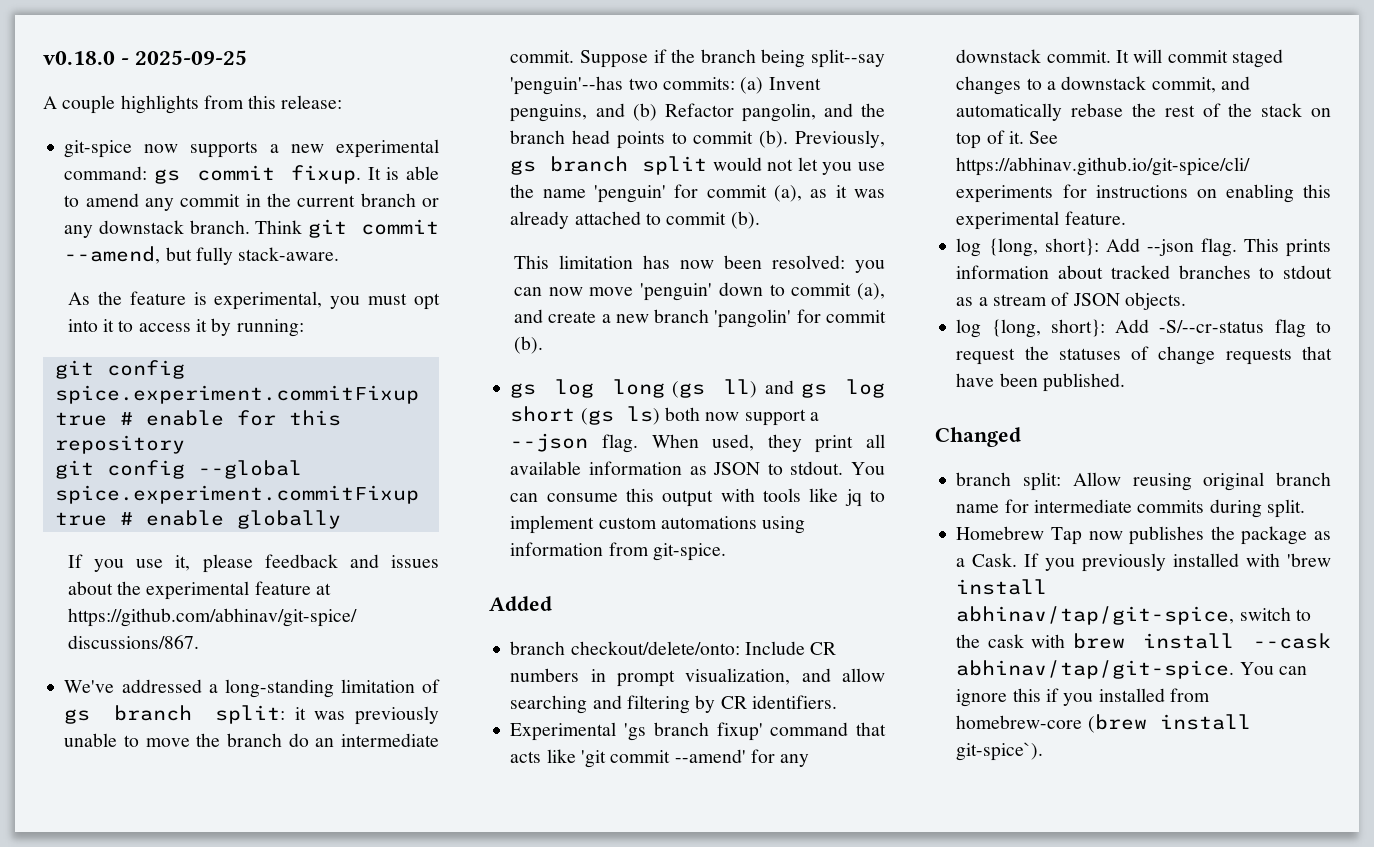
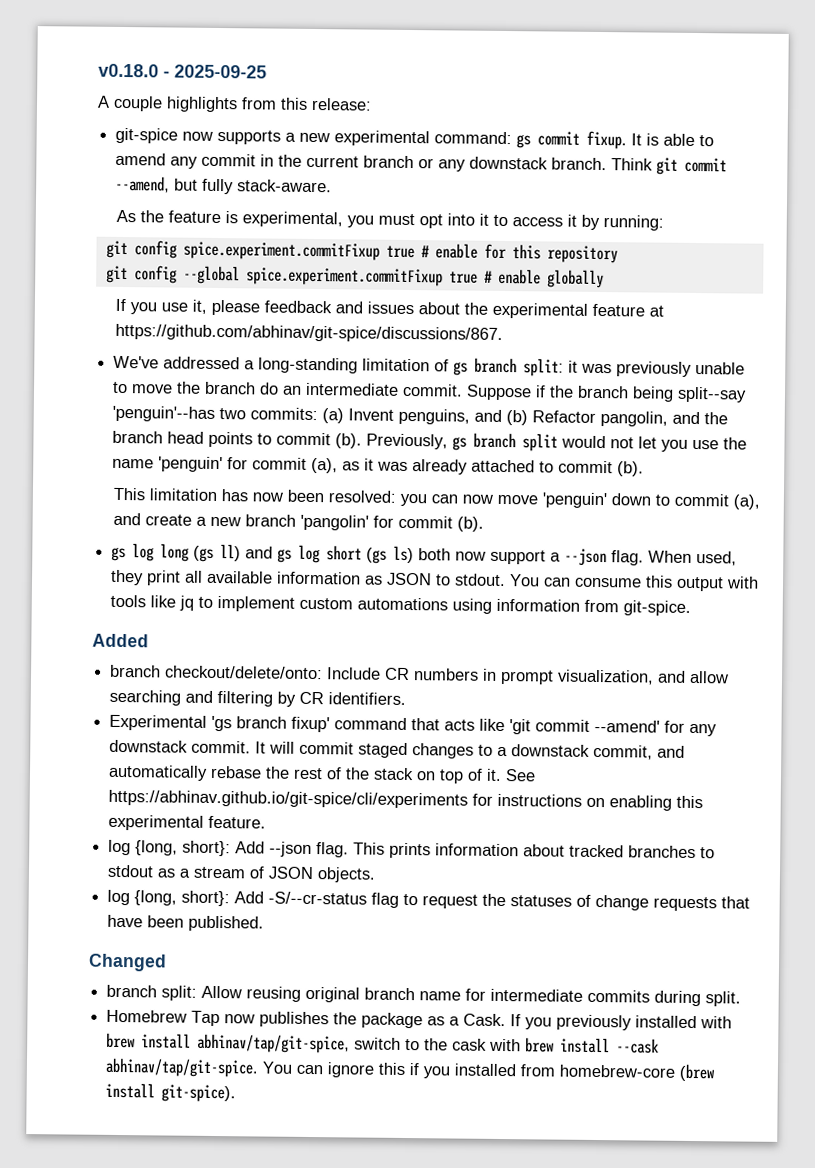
[1287,553,1331,567] 'brew -> [106,1032,137,1049] brew
[956,742,1044,761] git-spice`). -> [161,1084,237,1103] git-spice).

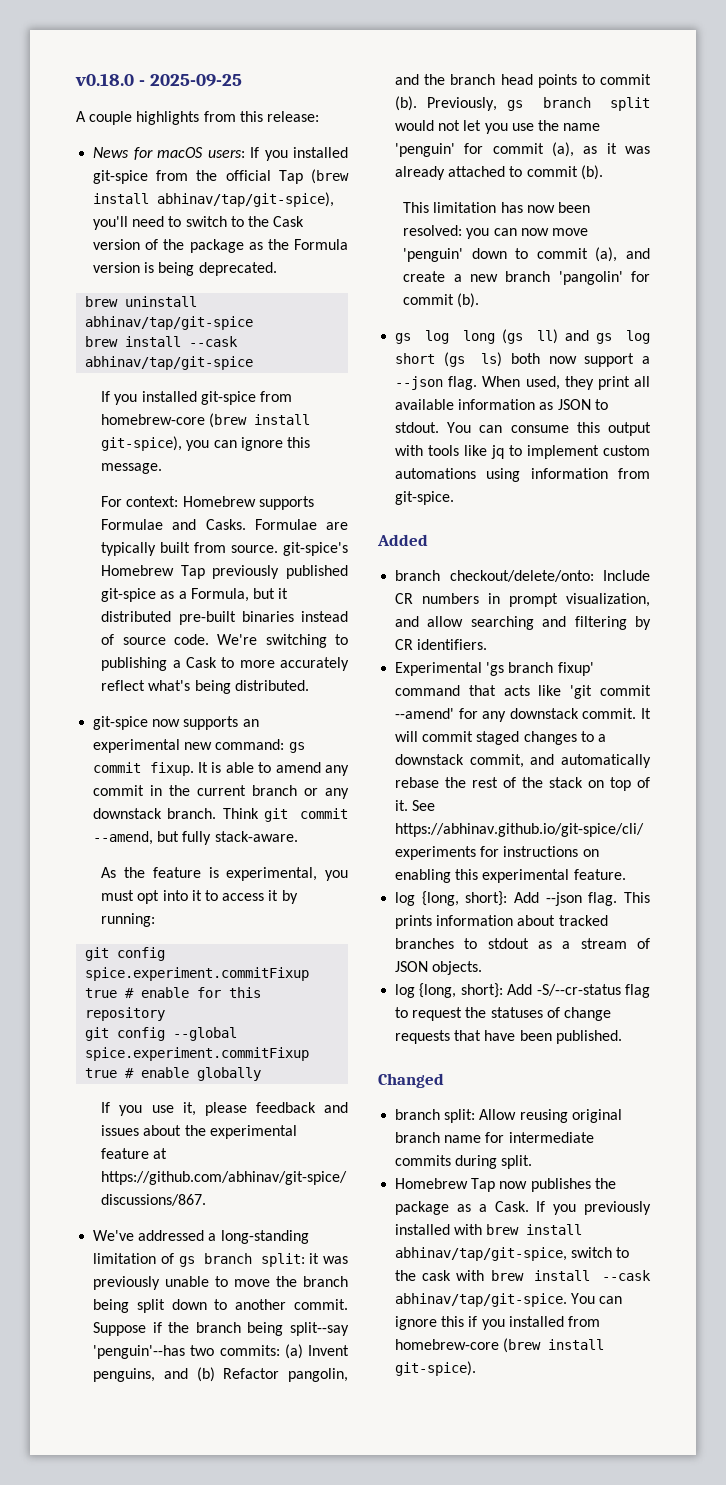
(372, 104) none -> [93,147,348,161] [93,169,349,184] [93,192,335,207] [93,216,305,230] [93,239,348,253] [93,262,277,276] [85,296,198,307] [85,316,254,330] [85,336,239,347] [85,356,254,370] [101,391,293,405] [101,413,311,428] [101,436,311,451] [101,463,163,474] [101,496,314,510] [101,519,348,530] [101,542,348,556] [101,565,348,579] [101,588,289,602] [101,611,348,625] [101,634,348,648] [101,657,349,671] [101,680,309,694] // News for macOS users: If you installed git-spice from the official Tap (brew install abhinav/tap/git-spice), you'll need to switch to the Cask version of the package as the Formula version is being deprecated. // brew uninstall abhinav/tap/git-spice // brew install --cask abhinav/tap/git-spice // If you installed git-spice from homebrew-core (brew install git-spice), you can ignore this message. // For context: Homebrew supports Formulae and Casks. Formulae are typically built from source. git-spice's Homebrew Tap previously published git-spice as a Formula, but it distributed pre-built binaries instead of source code. We're switching to publishing a Cask to more accurately reflect what's being distributed.
[285,130,431,147] a new experimental -> [242,719,259,727] [93,739,213,753] an experimental new
[259,382,400,396] do an intermediate -> [93,1299,287,1313] being split down to another

